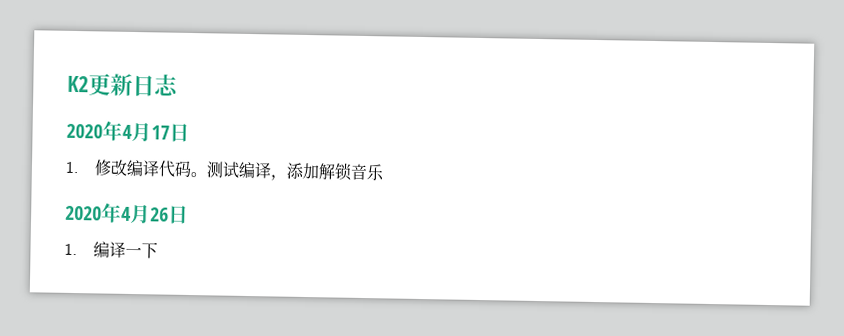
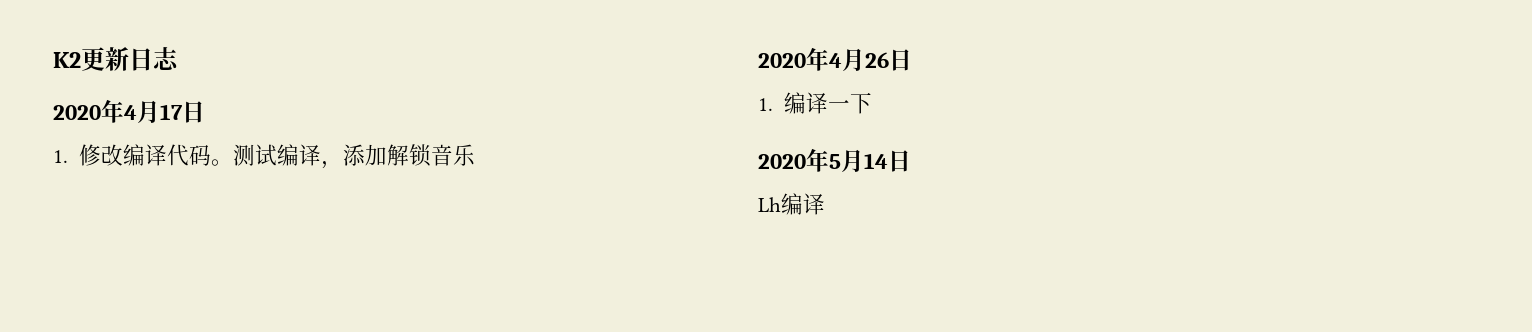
(158, 250) none -> [758,148,911,173] [758,193,825,215] // 2020年5月14日 // Lh编译

